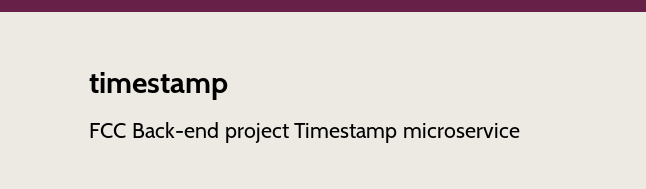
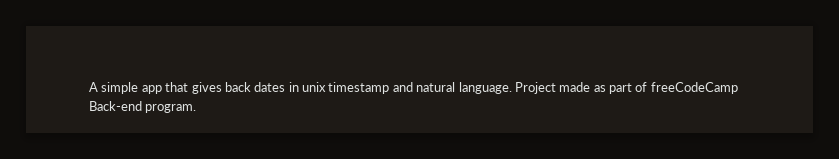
[89,72,228,100] [89,122,521,143] timestamp // FCC Back-end project Timestamp microservice -> [89,82,738,94] [89,101,197,113] A simple app that gives back dates in unix timestamp and natural language. Project made as part of freeCodeCamp Back-end program.

